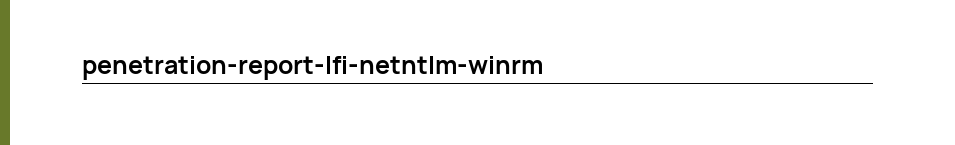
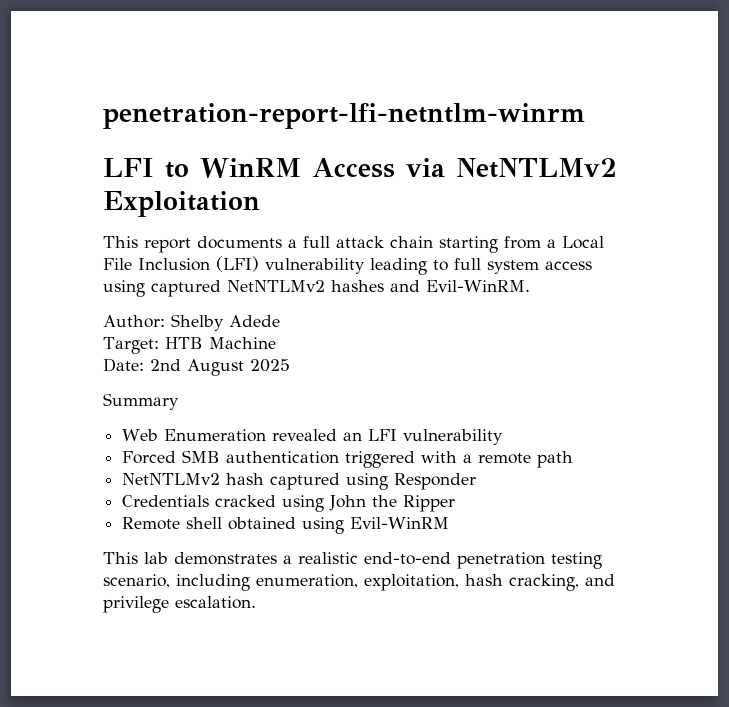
(543, 68) none -> [103,158,617,178] [103,191,260,217] [103,236,604,253] [103,256,592,275] [103,280,530,297] [103,314,280,331] [103,337,276,354] [103,358,290,376] [103,393,179,410] [122,429,504,445] [122,450,574,468] [122,473,477,490] [122,495,456,512] [122,517,450,534] [103,552,602,569] [103,574,615,591] [103,596,256,613] // LFI to WinRM Access via NetNTLMv2 Exploitation // This report documents a full attack chain starting from a Local File Inclusion (LFI) vulnerability leading to full system access using captured NetNTLMv2 hashes and Evil-WinRM. // Author: Shelby Adede // Target: HTB Machine // Date: 2nd August 2025 // Summary // Web Enumeration revealed an LFI vulnerability // Forced SMB authentication triggered with a remote path // NetNTLMv2 hash captured using Responder // Credentials cracked using John the Ripper // Remote shell obtained using Evil-WinRM // This lab demonstrates a realistic end-to-end penetration testing scenario, including enumeration, exploitation, hash cracking, and privilege escalation.

